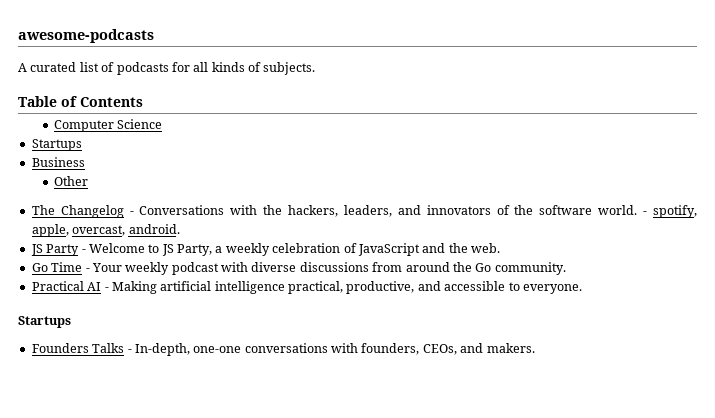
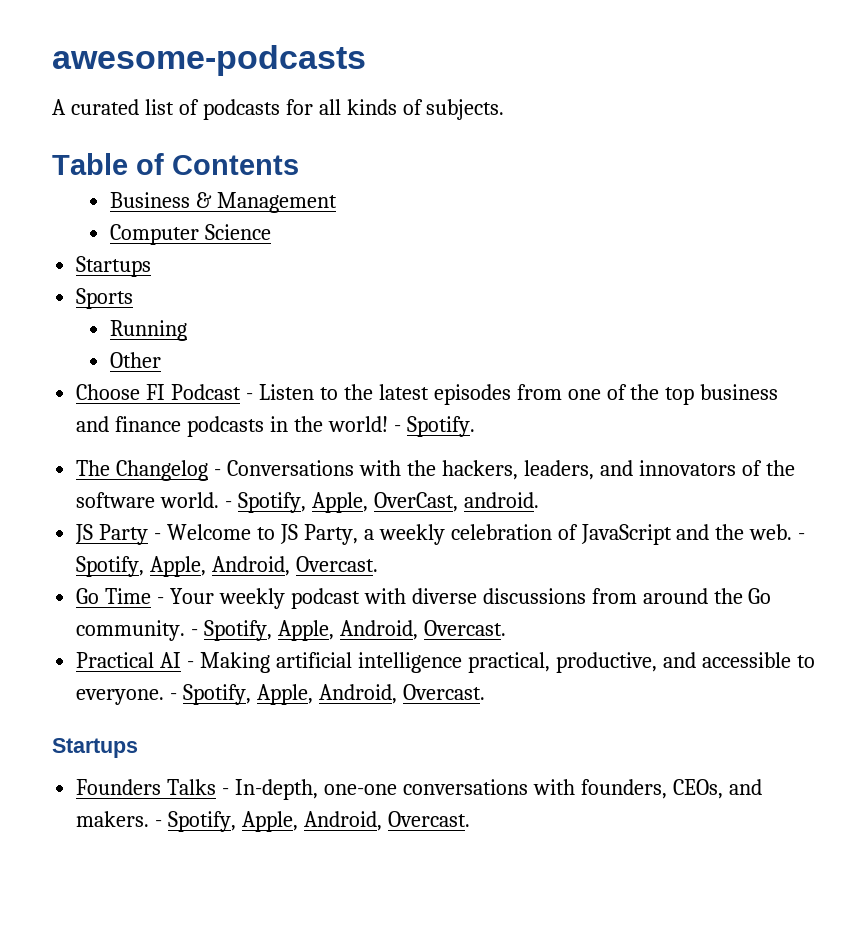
(143, 102) none -> [109,192,337,213] // Business & Management
[31,157,85,167] Business -> [76,288,134,309] [109,320,187,341] Sports // Running
(89, 181) none -> [76,384,779,405] [76,416,475,437] // Choose FI Podcast - Listen to the latest episodes from one of the top business and finance podcasts in the world! - Spotify.
[652,205,697,218] [31,224,126,237] spotify, apple, overcast, -> [238,492,458,513] Spotify, Apple, OverCast,
(500, 248) none -> [798,533,806,540] [76,556,379,577] - Spotify, Apple, Android, Overcast.
(566, 268) none -> [191,620,506,641] - Spotify, Apple, Android, Overcast.
(582, 289) none -> [170,684,485,705] - Spotify, Apple, Android, Overcast.
(535, 348) none -> [155,811,470,832] - Spotify, Apple, Android, Overcast.

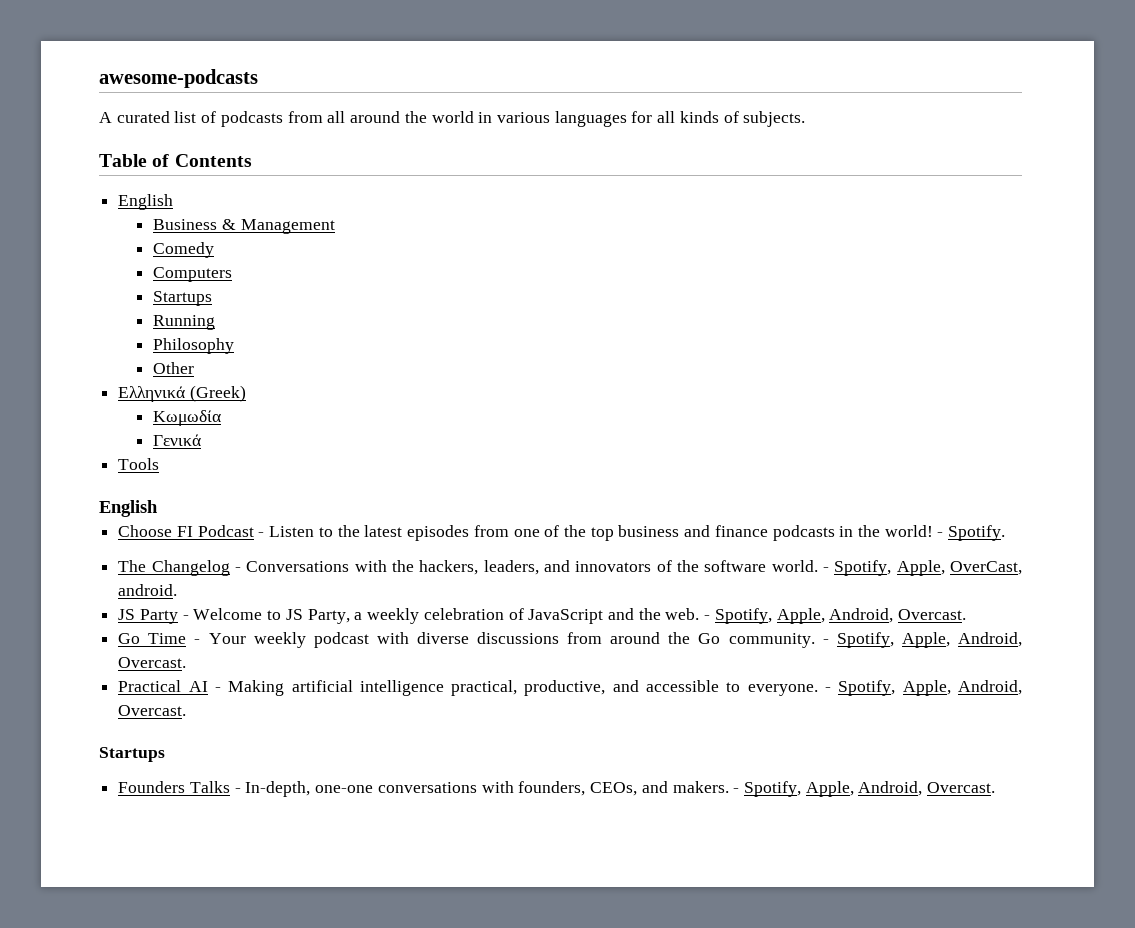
(280, 109) none -> [287,111,627,127] from all around the world in various languages
(299, 165) none -> [118,194,174,210] // English
[109,224,271,245] [76,256,152,277] [76,288,134,309] Computer Science // Startups // Sports -> [153,242,215,258] [153,267,233,282] [153,291,213,306] Comedy // Computers // Startups
(187, 330) none -> [153,338,235,354] // Philosophy
(161, 360) none -> [118,385,246,402] [153,410,222,426] [153,434,202,446] [118,458,160,470] [99,500,158,517] // Ελληνικά (Greek) // Κωμωδία // Γενικά // Tools // English

